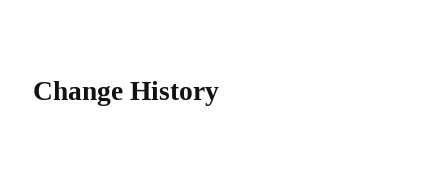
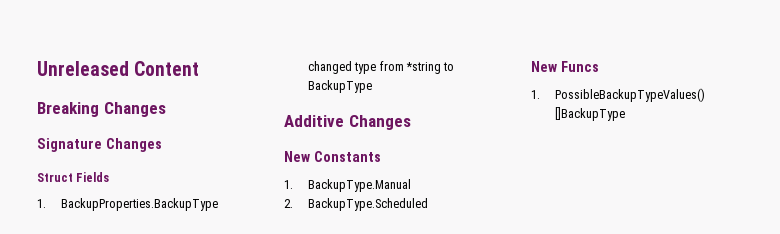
[33,81,220,106] Change History -> [37,61,200,76] [37,102,166,117] [37,138,162,152] [37,172,110,182] [37,198,218,211] [307,61,455,74] [307,80,372,93] [284,115,411,130] [284,151,381,162] [284,179,411,192] [284,198,428,211] [531,61,599,72] [531,88,705,102] [554,107,625,121] Unreleased Content // Breaking Changes // Signature Changes // Struct Fields // 1. BackupProperties.BackupType changed type from *string to BackupType // Additive Changes // New Constants // 1. BackupType.Manual // 2. BackupType.Scheduled // New Funcs // 1. PossibleBackupTypeValues() []BackupType

